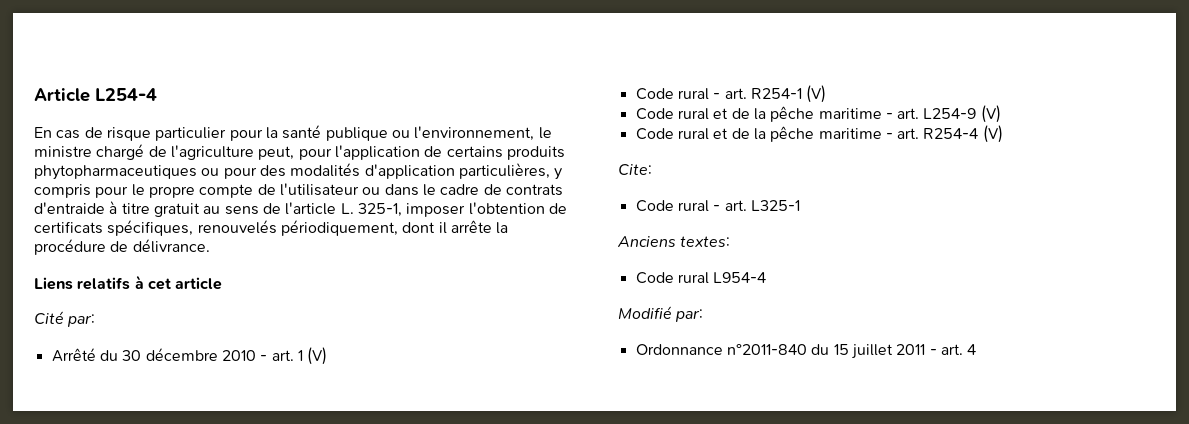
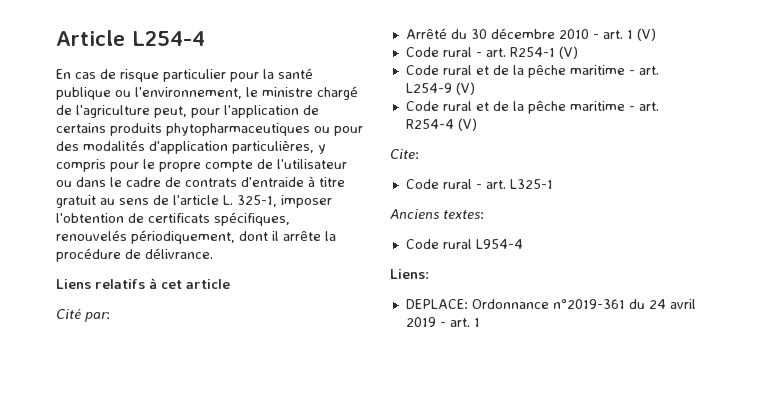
[618,306,704,322] [635,344,977,359] Modifié par: // Ordonnance n°2011-840 du 15 juillet 2011 - art. 4 -> [390,269,429,279] [405,299,696,309] [405,317,480,327] Liens: // DEPLACE: Ordonnance n°2019-361 du 24 avril 2019 - art. 1

